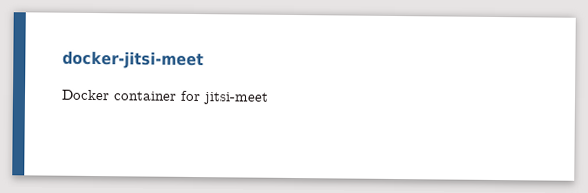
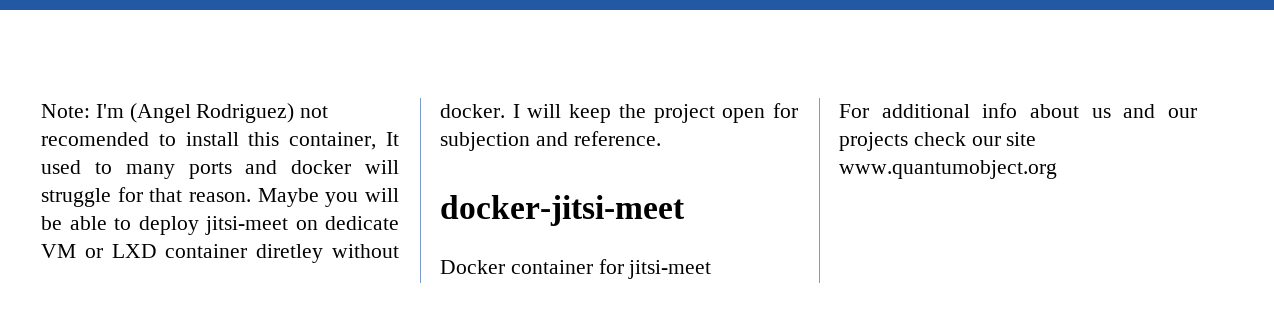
(62, 60) none -> [41,103,329,123] [41,132,400,150] [41,160,400,179] [41,187,399,207] [41,216,399,235] [41,244,399,263] [440,103,798,123] [440,131,661,151] Note: I'm (Angel Rodriguez) not recomended to install this container, It used to many ports and docker will struggle for that reason. Maybe you will be able to deploy jitsi-meet on dedicate VM or LXD container diretley without docker. I will keep the project open for subjection and reference. //
(269, 98) none -> [839,103,1197,118] [839,132,1037,151] [839,160,1057,179] // For additional info about us and our projects check our site www.quantumobject.org

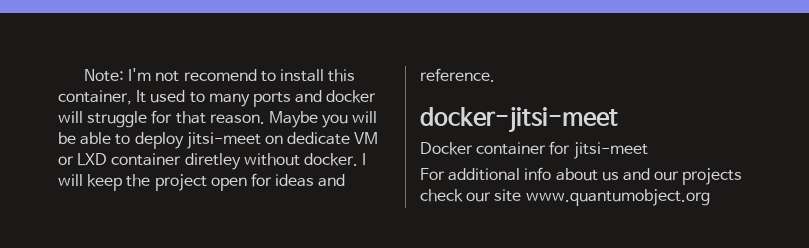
[129,103,329,123] [41,132,149,146] (Angel Rodriguez) not recomended -> [155,69,257,82] not recomend
[440,132,530,151] subjection -> [275,174,315,187] ideas

